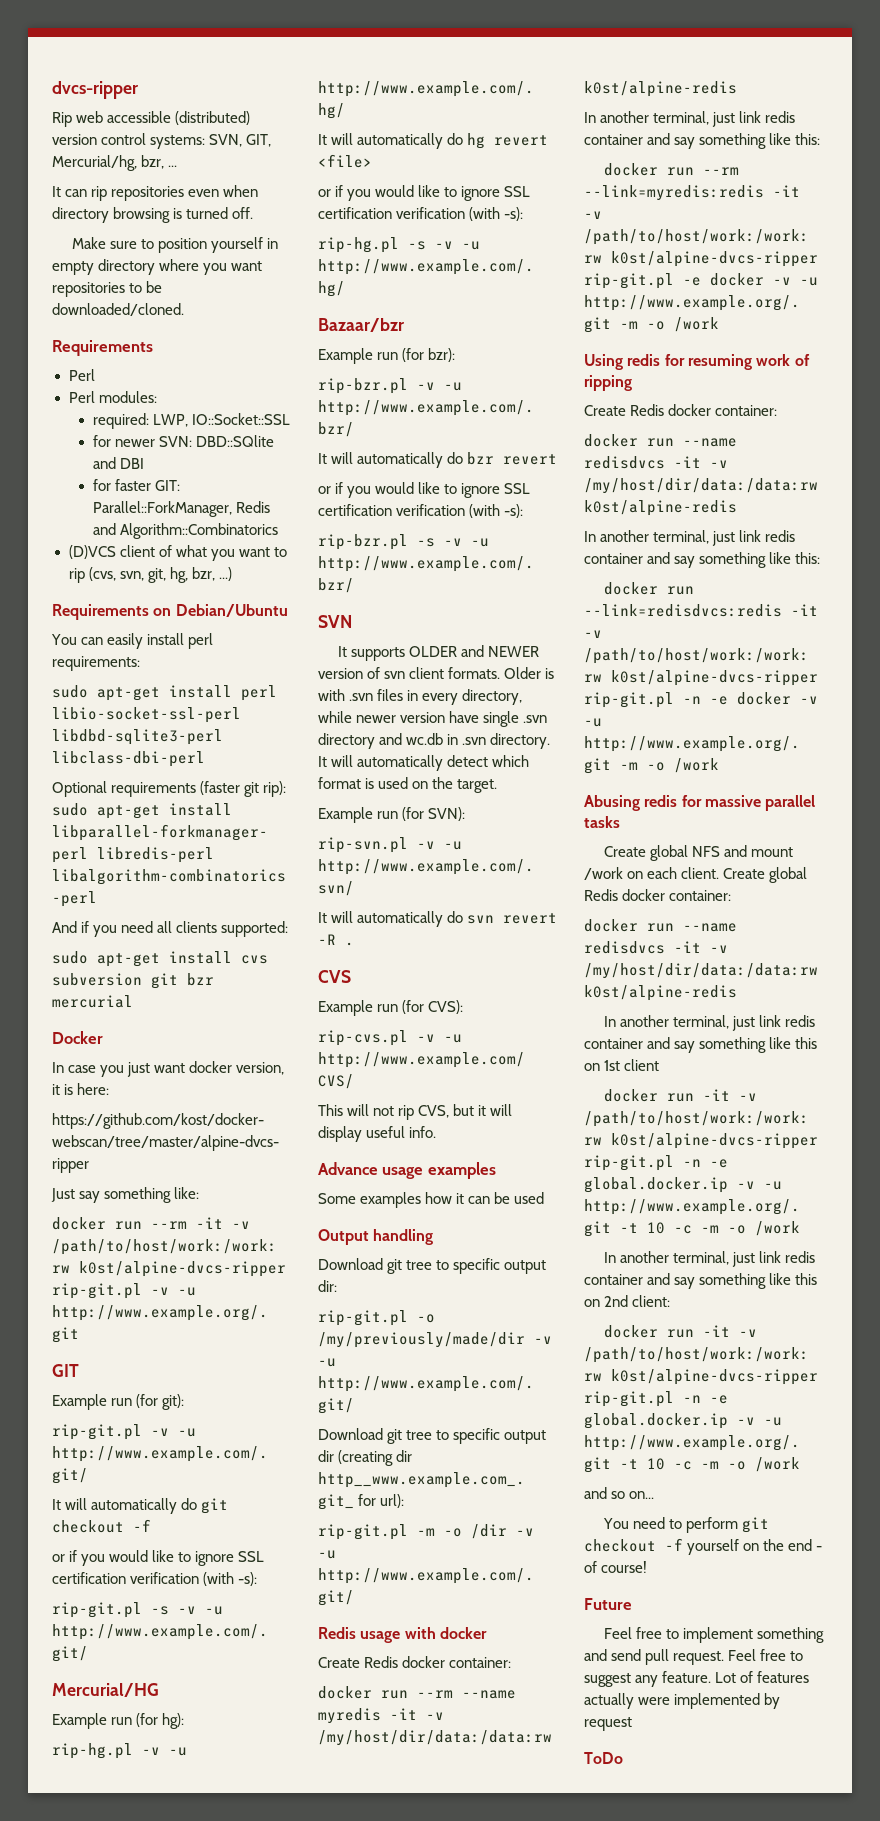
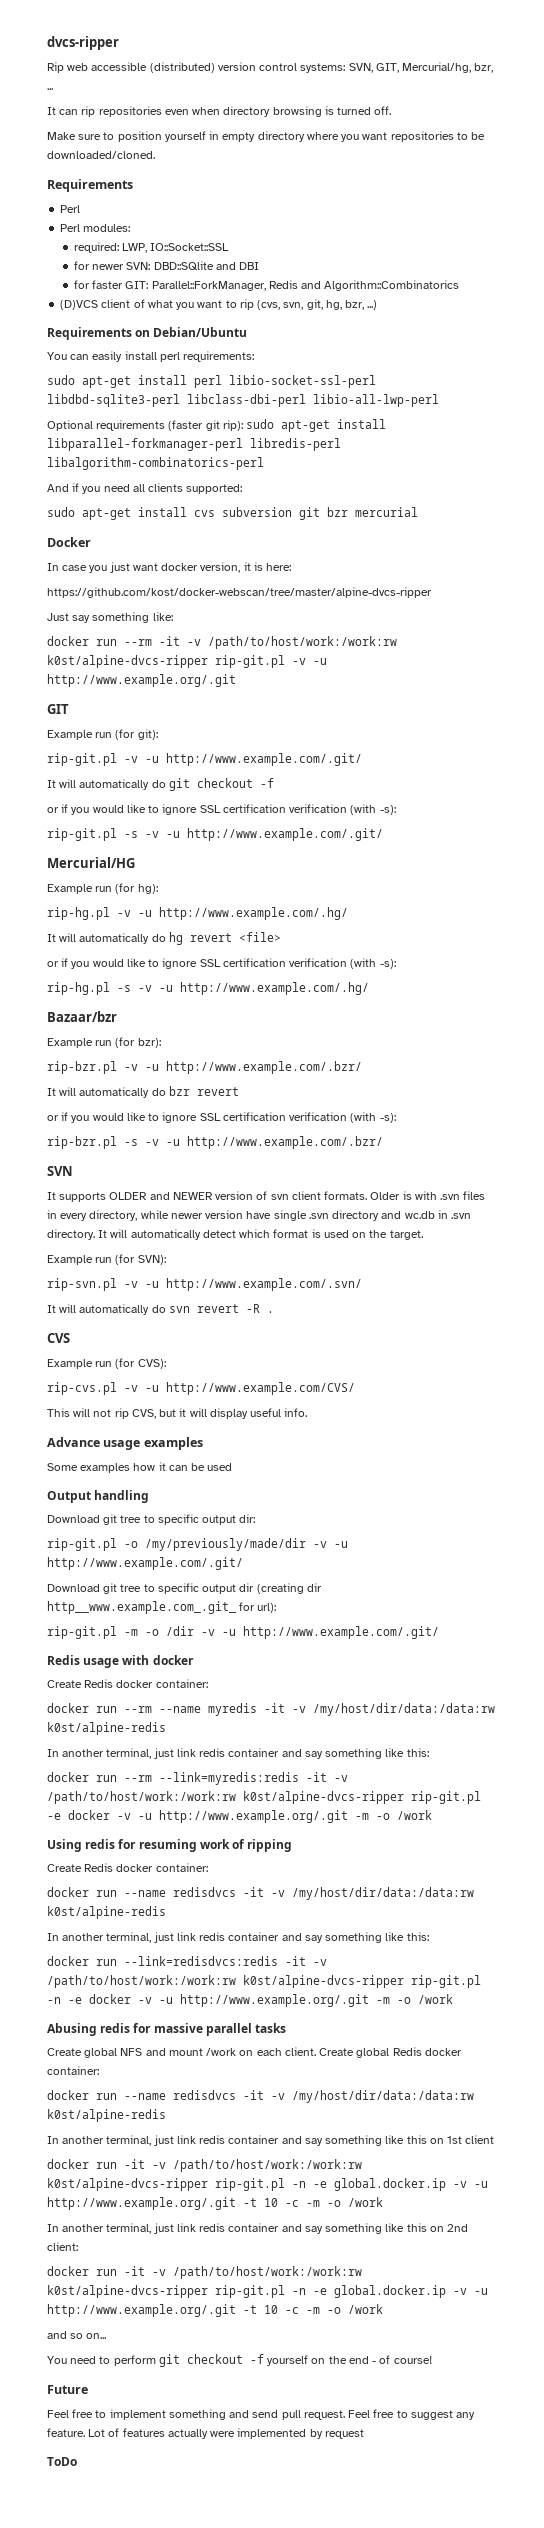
(205, 759) none -> [313,394,439,407] libio-all-lwp-perl

